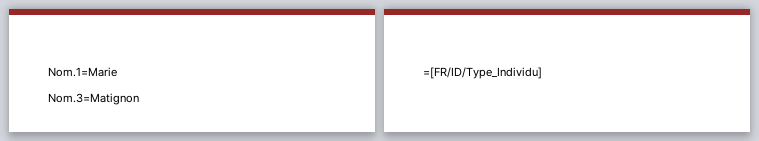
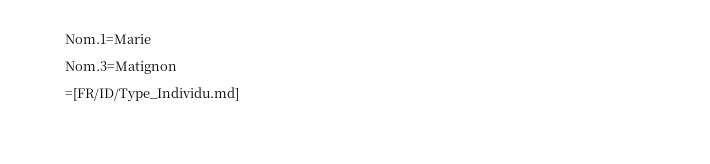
[423,67,542,79] =[FR/ID/Type_Individu] -> [65,87,239,102] =[FR/ID/Type_Individu.md]

